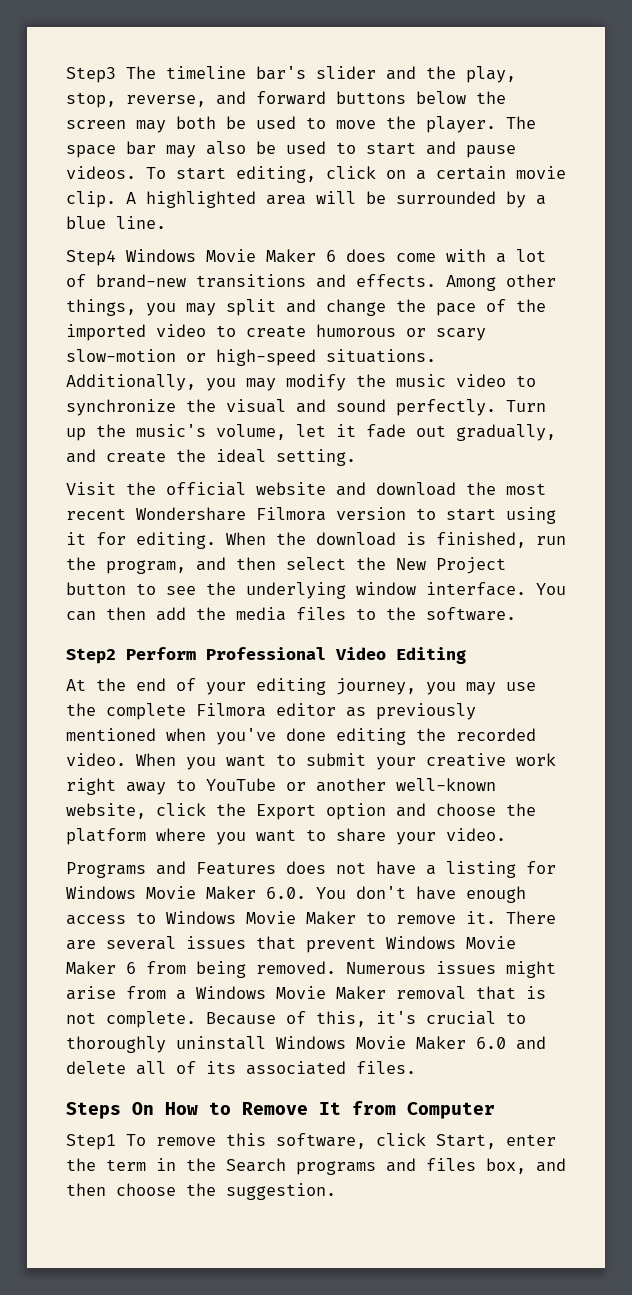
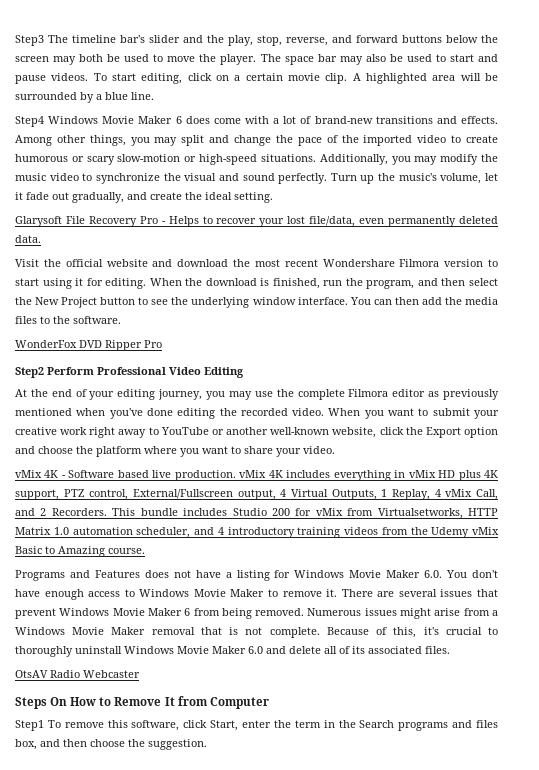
(356, 457) none -> [15,216,498,227] [15,235,41,243] // Glarysoft File Recovery Pro - Helps to recover your lost file/data, even permanently deleted data.
(516, 614) none -> [15,340,162,351] // WonderFox DVD Ripper Pro
(506, 834) none -> [15,470,498,481] [15,489,499,500] [15,508,499,519] [15,527,499,538] [15,546,145,557] // vMix 4K - Software based live production. vMix 4K includes everything in vMix HD plus 4K support, PTZ control, External/Fullscreen output, 4 Virtual Outputs, 1 Replay, 4 vMix Call, and 2 Recorders. This bundle includes Studio 200 for vMix from Virtualsetworks, HTTP Matrix 1.0 automation scheduler, and 4 introductory training videos from the Udemy vMix Basic to Amazing course.
(416, 1067) none -> [15,670,140,678] // OtsAV Radio Webcaster

